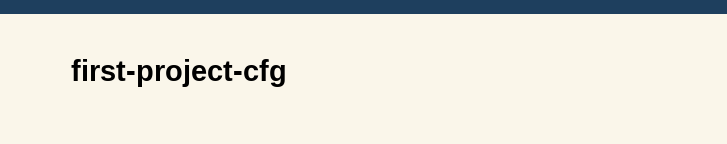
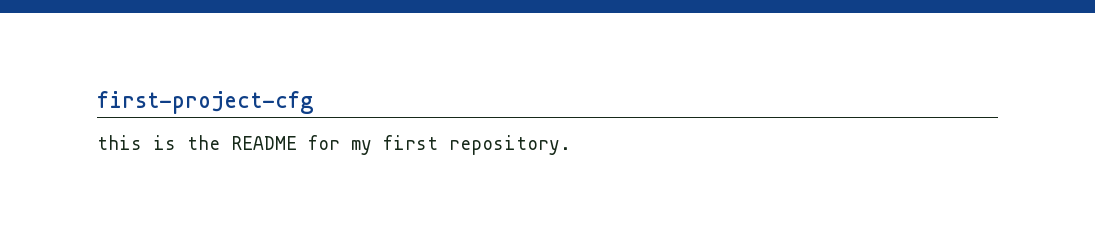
(287, 73) none -> [97,135,571,155] // this is the README for my first repository.

